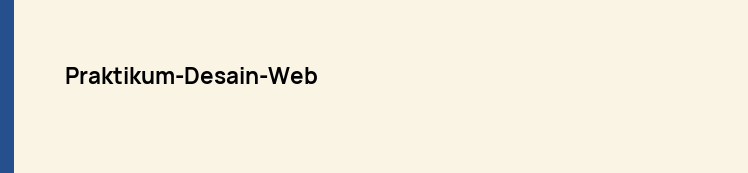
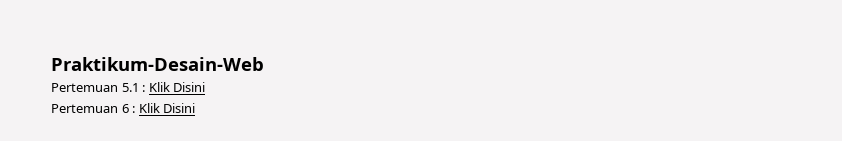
(318, 75) none -> [51,82,206,92] [51,103,196,113] // Pertemuan 5.1 : Klik Disini // Pertemuan 6 : Klik Disini

